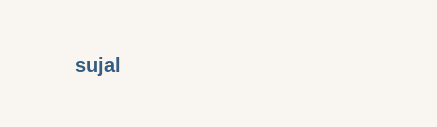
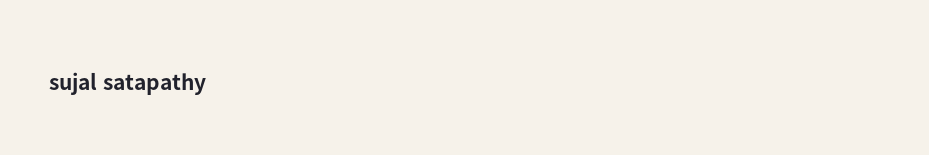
(121, 66) none -> [102,73,206,95] satapathy

